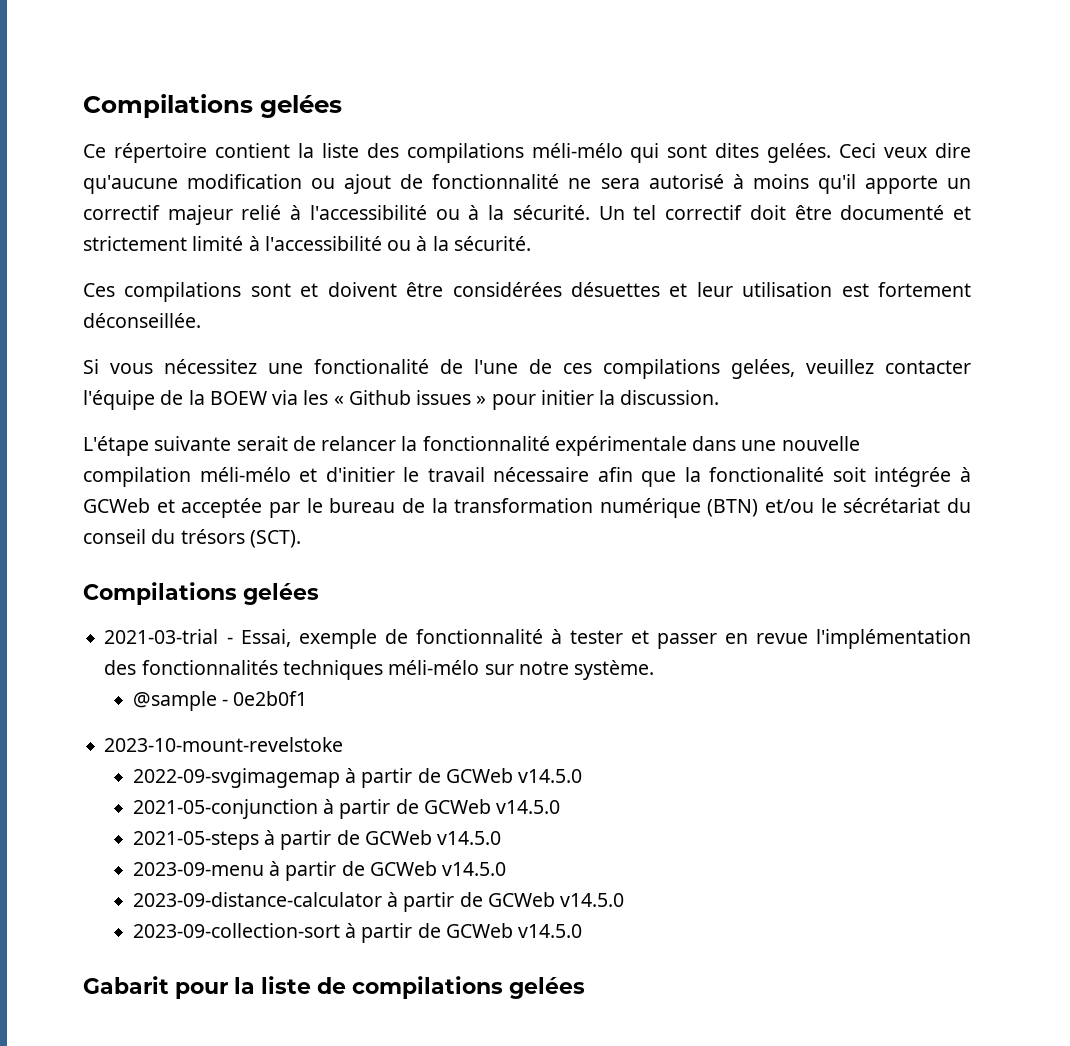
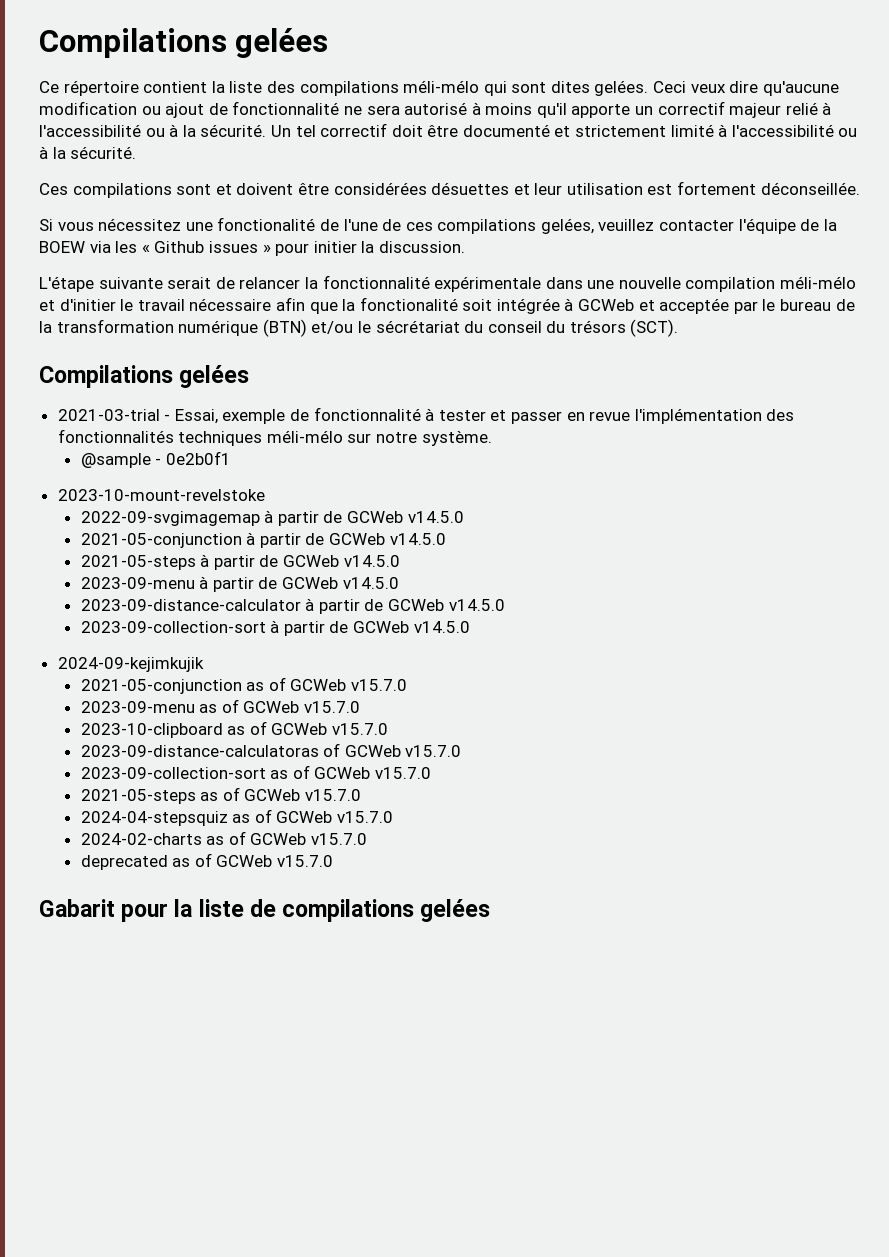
(583, 931) none -> [57,657,204,672] [80,677,408,694] [80,699,361,713] [80,721,389,738] [80,743,462,757] [80,765,432,779] [80,787,362,804] [80,809,394,826] [80,831,368,845] [80,853,334,870] // 2024-09-kejimkujik // 2021-05-conjunction as of GCWeb v15.7.0 // 2023-09-menu as of GCWeb v15.7.0 // 2023-10-clipboard as of GCWeb v15.7.0 // 2023-09-distance-calculatoras of GCWeb v15.7.0 // 2023-09-collection-sort as of GCWeb v15.7.0 // 2021-05-steps as of GCWeb v15.7.0 // 2024-04-stepsquiz as of GCWeb v15.7.0 // 2024-02-charts as of GCWeb v15.7.0 // deprecated as of GCWeb v15.7.0

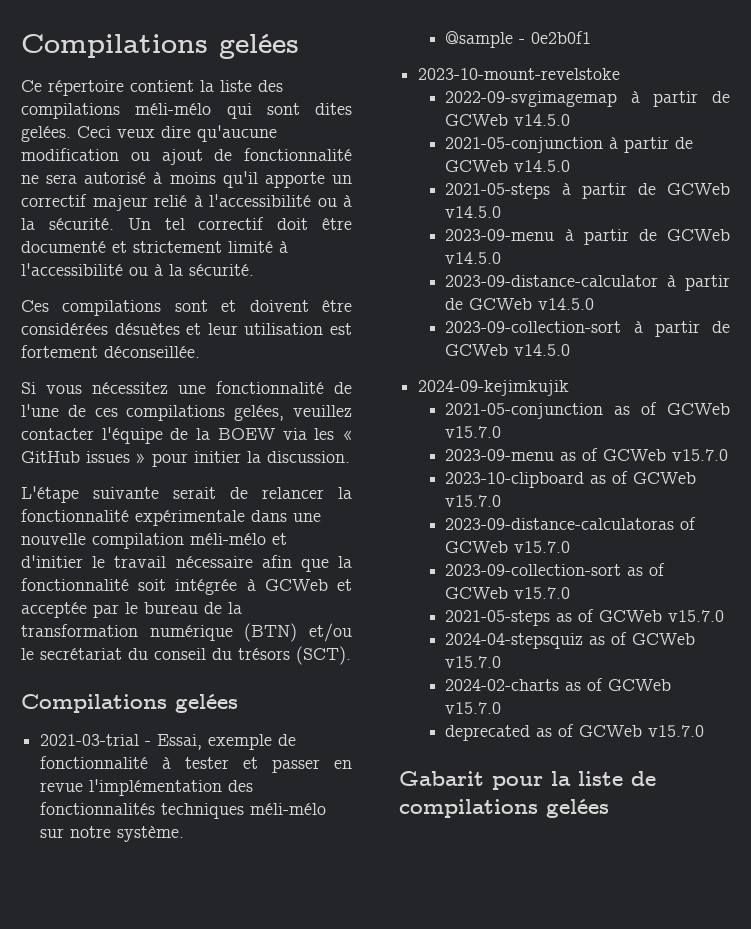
[431,182,510,195] désuettes -> [114,323,180,335] désuètes
[217,217,316,231] fonctionalité -> [216,381,324,394] fonctionnalité
[154,241,205,253] Github -> [21,451,80,463] GitHub
[359,297,458,311] fonctionalité -> [21,578,129,591] fonctionnalité
[375,320,460,333] sécrétariat -> [40,648,122,660] secrétariat

